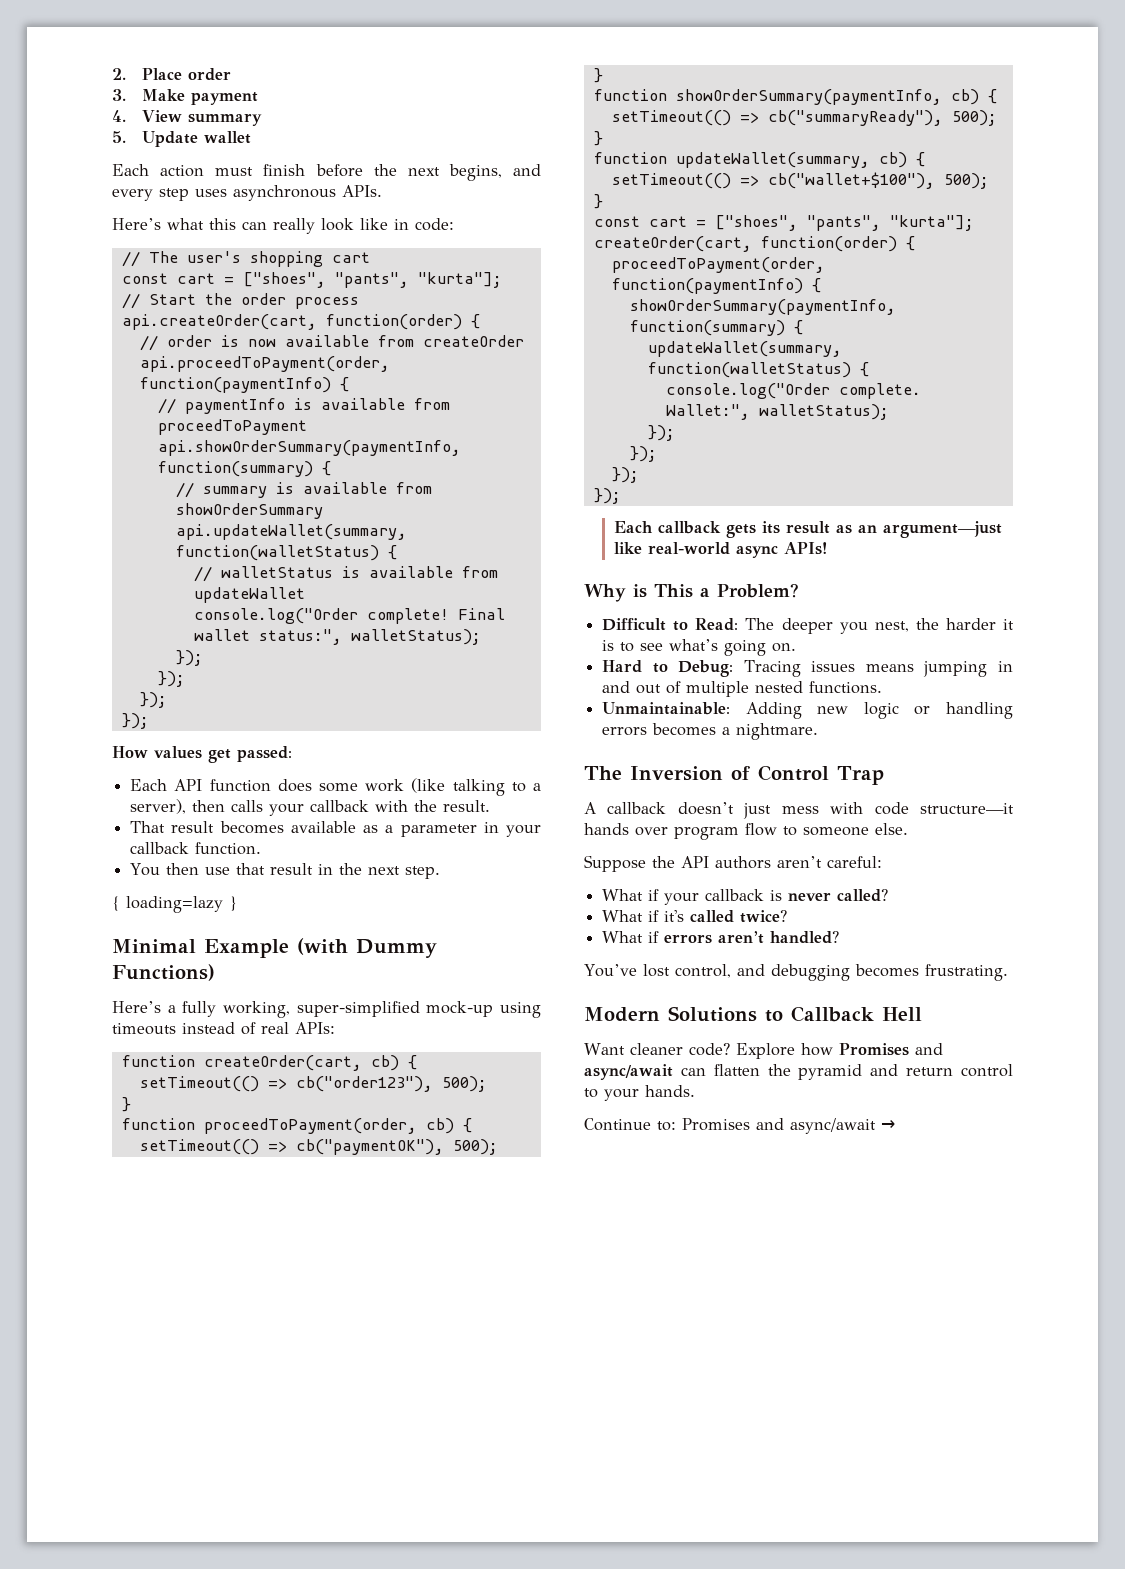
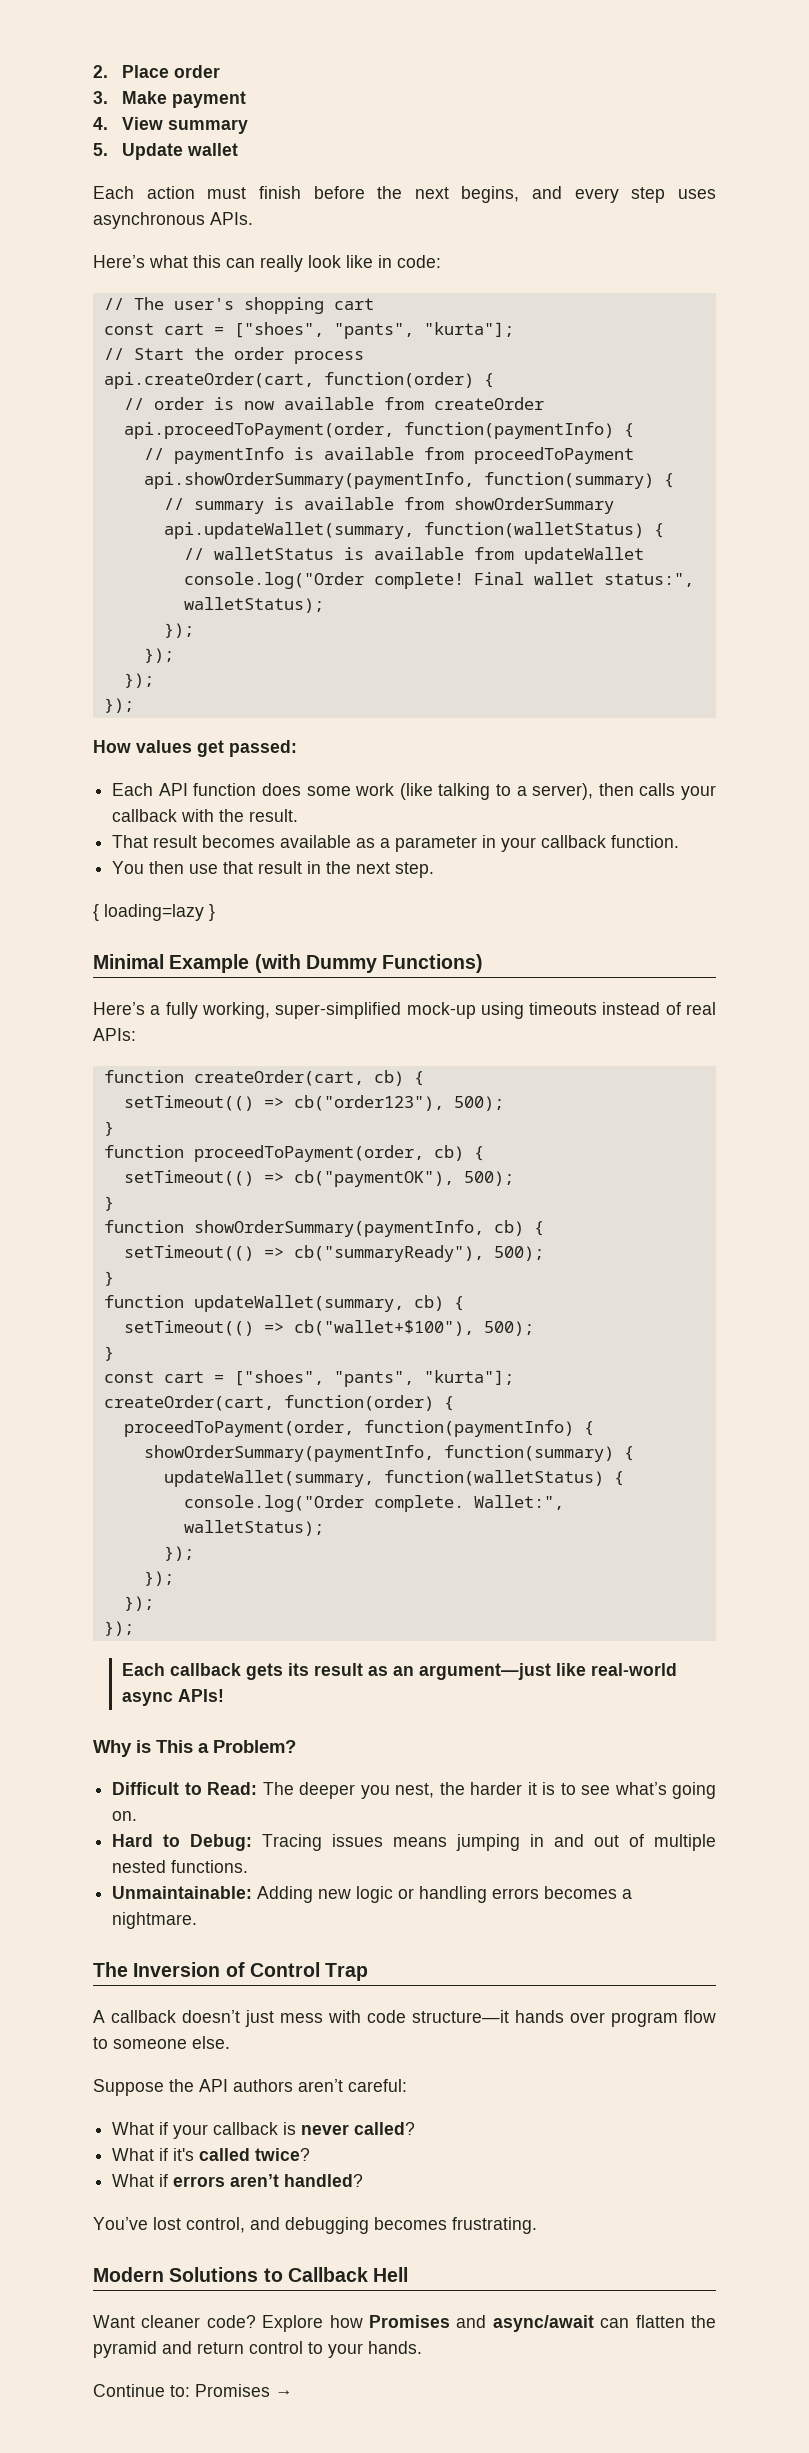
[756,1118,876,1134] and async/await -> (270, 2390) none

